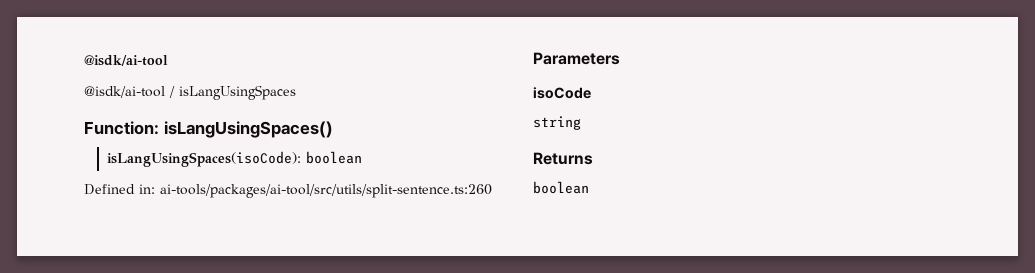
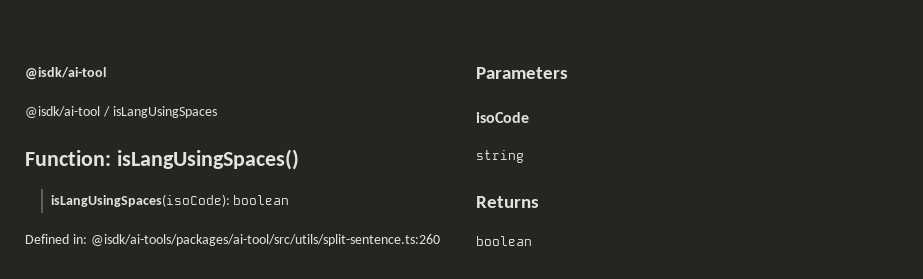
[160,184,492,198] ai-tools/packages/ai-tool/src/utils/split-sentence.ts:260 -> [90,234,440,246] @isdk/ai-tools/packages/ai-tool/src/utils/split-sentence.ts:260

